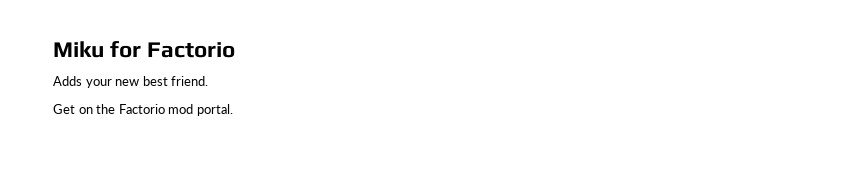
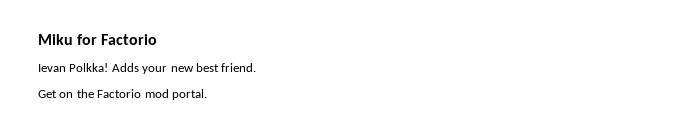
(236, 50) none -> [38,63,109,72] Ievan Polkka!

